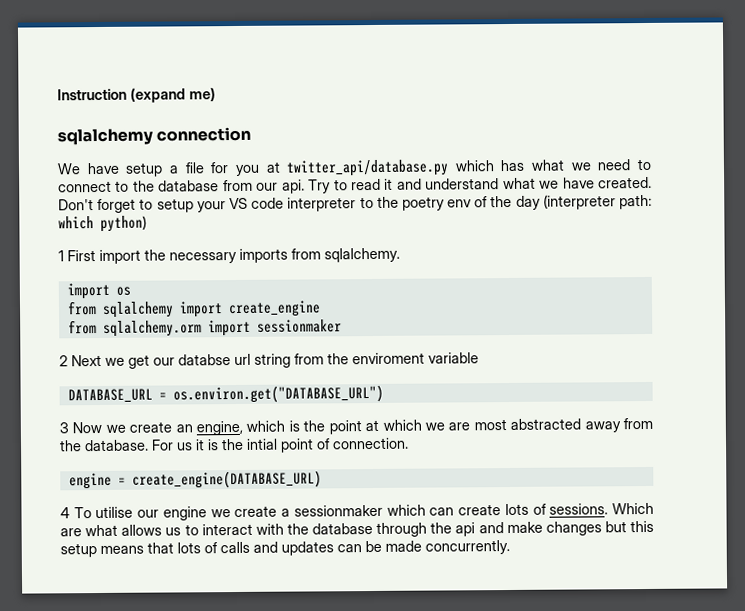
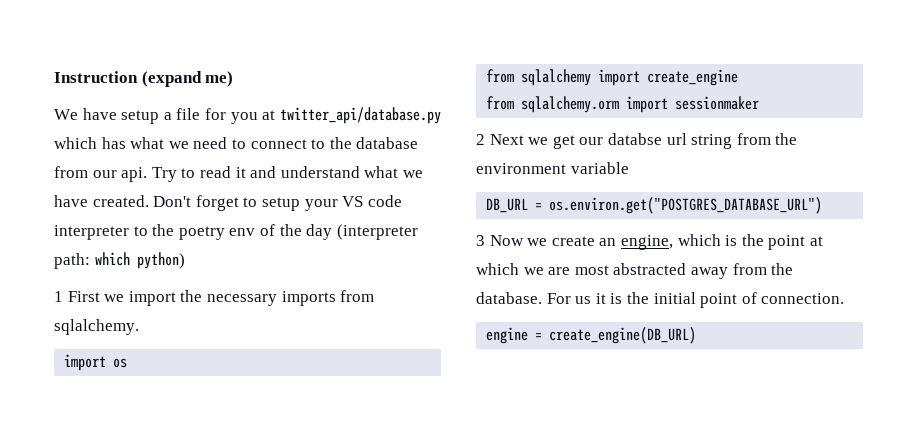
[57,126,252,146] // sqlalchemy connection -> (234, 79) none
(96, 256) none -> [104,294,125,302] we
[352,352,425,365] enviroment -> [476,163,566,174] environment
[67,384,384,404] DATABASE_URL = os.environ.get("DATABASE_URL") -> [486,197,823,214] DB_URL = os.environ.get("POSTGRES_DATABASE_URL")
[246,438,278,450] intial -> [653,292,696,304] initial
[131,470,322,489] [60,502,654,521] [60,520,654,537] [60,540,510,558] create_engine(DATABASE_URL) // 4 To utilise our engine we create a sessionmaker which can create lots of sessions. Which are what allows us to interact with the database through the api and make changes but this setup means that lots of calls and updates can be made concurrently. -> [549,327,697,344] create_engine(DB_URL)

